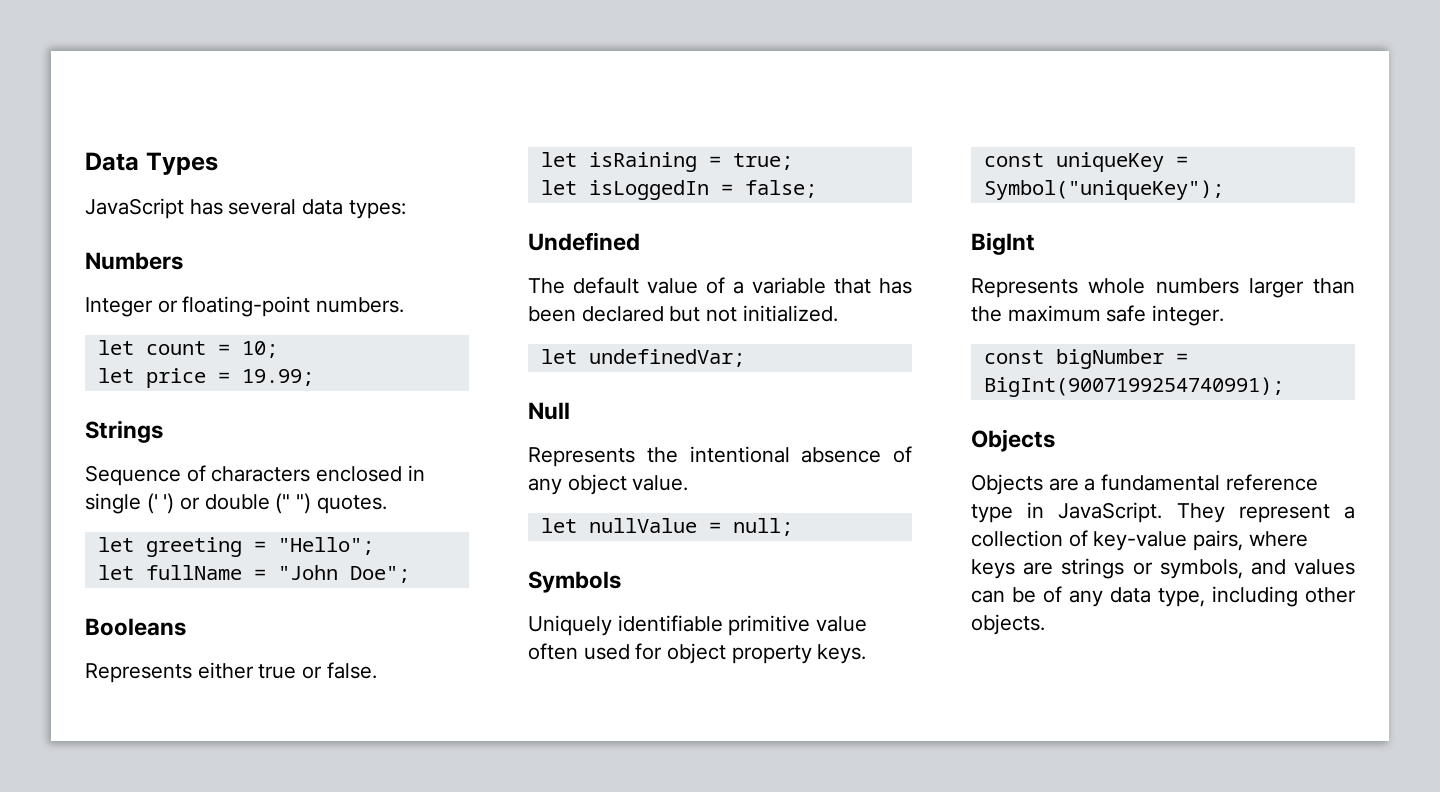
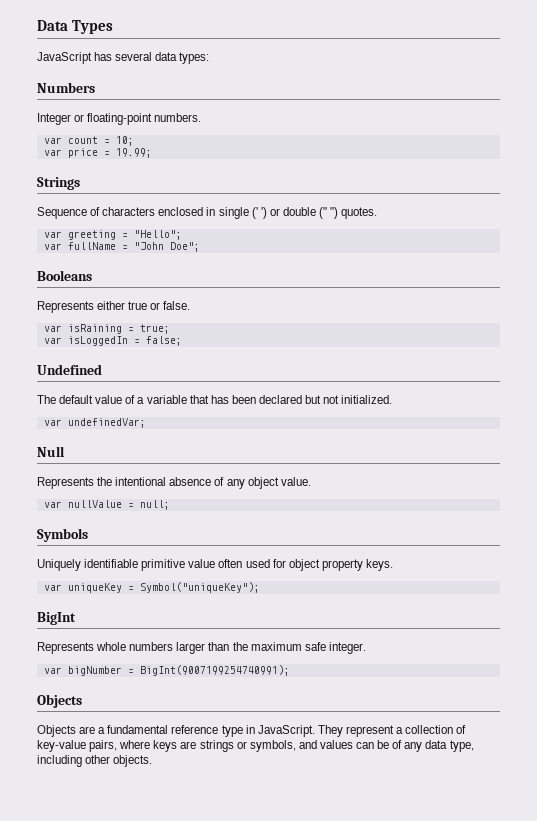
[97,340,134,355] let -> [43,137,62,144] var
[97,368,134,383] let -> [43,149,62,156] var
[97,537,134,552] let -> [43,231,62,238] var
[97,565,134,580] let -> [43,243,62,250] var
[540,152,577,167] let -> [43,325,62,332] var
[540,180,577,195] let -> [43,337,62,344] var
[540,349,577,364] let -> [43,419,62,426] var
[540,518,577,533] let -> [43,501,62,508] var
[983,153,1044,167] const -> [43,584,62,591] var
[983,350,1044,364] const -> [43,667,62,674] var

